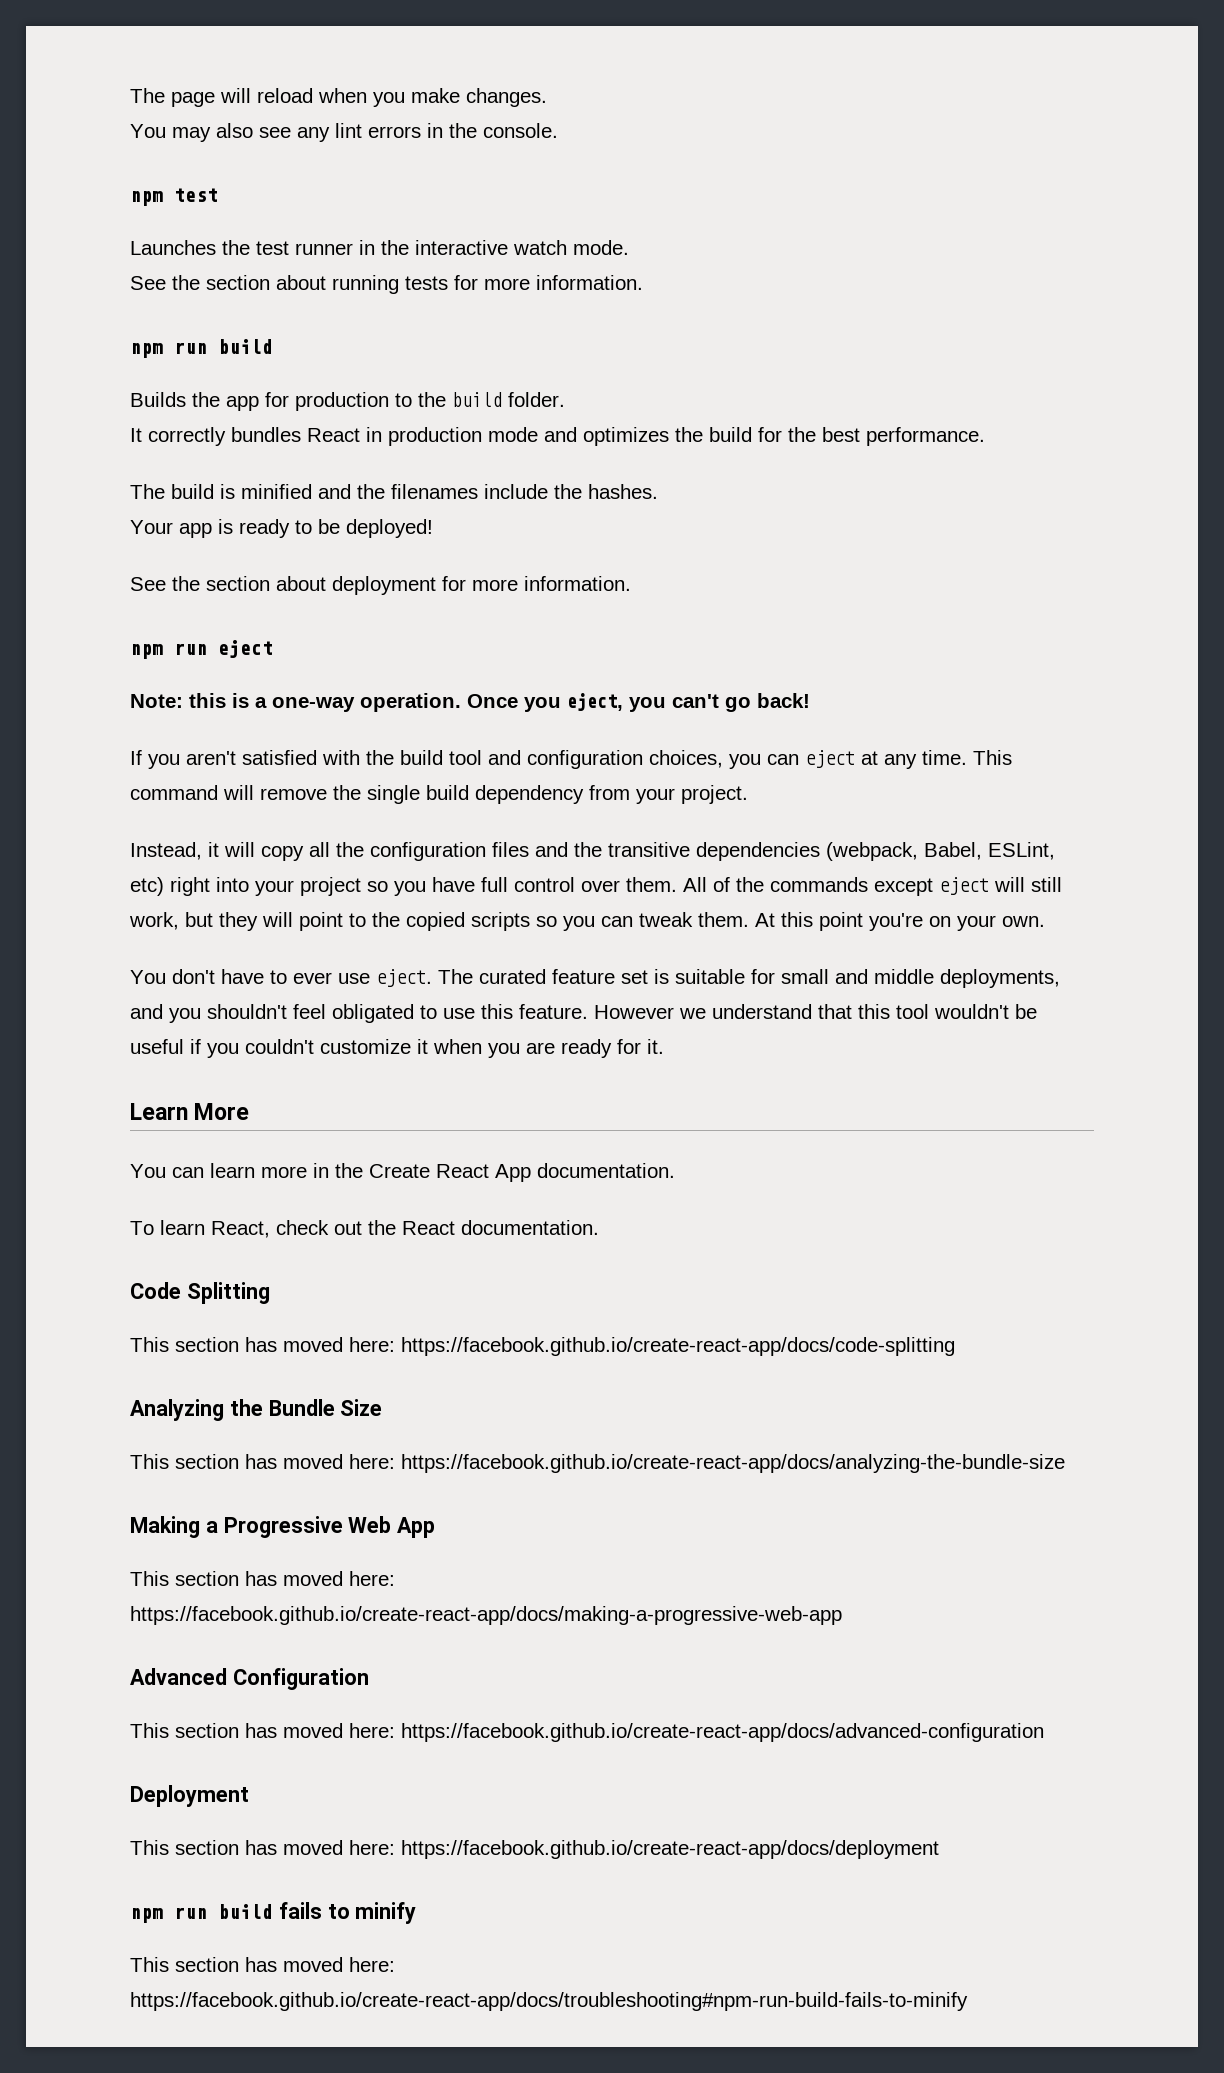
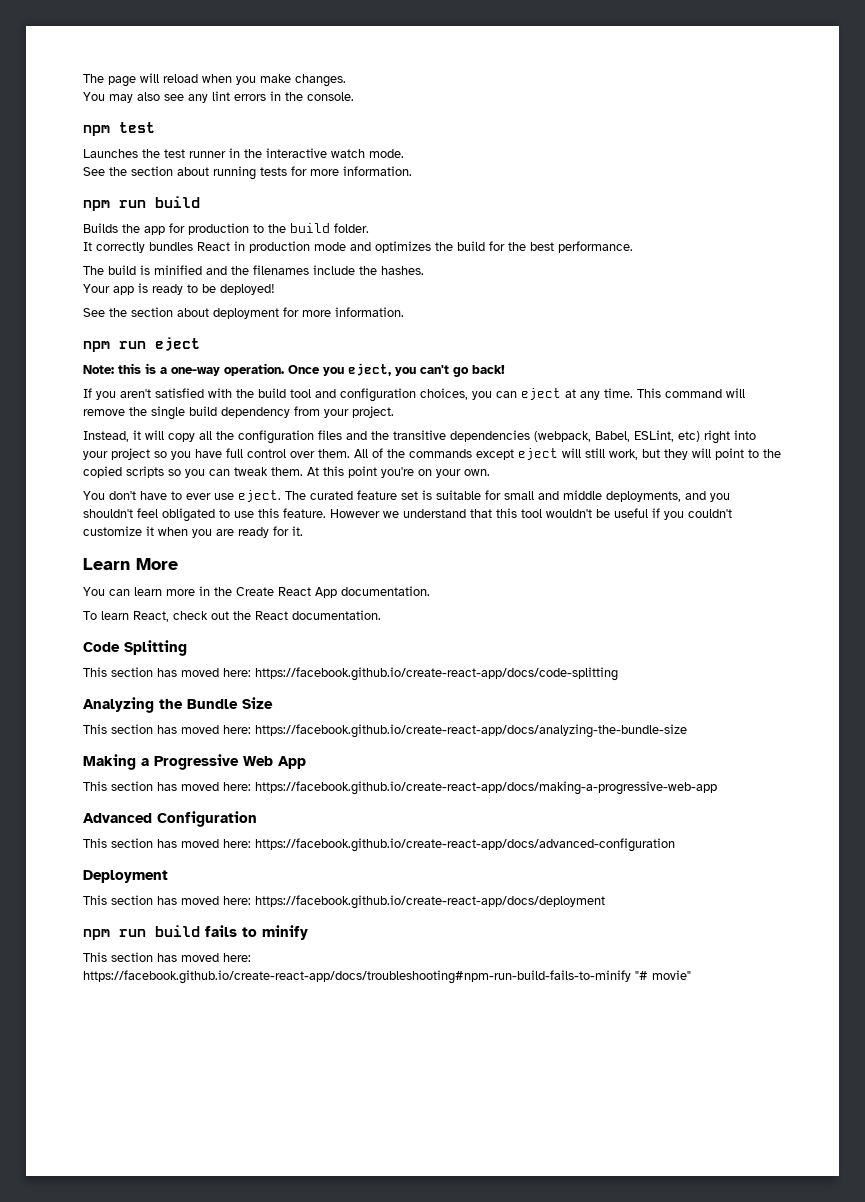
(968, 2001) none -> [635,970,691,980] "# movie"

